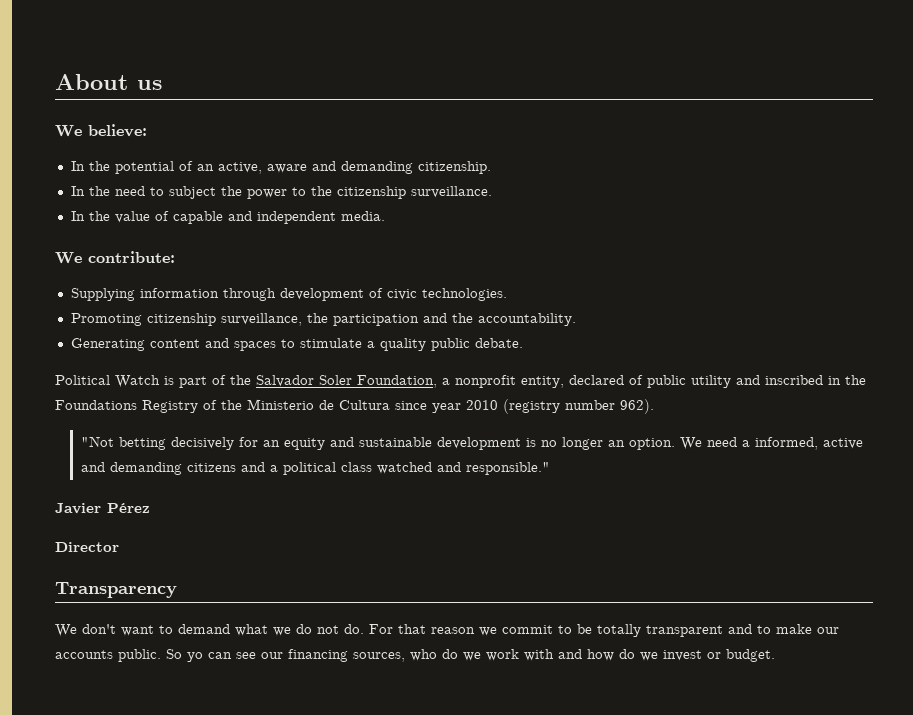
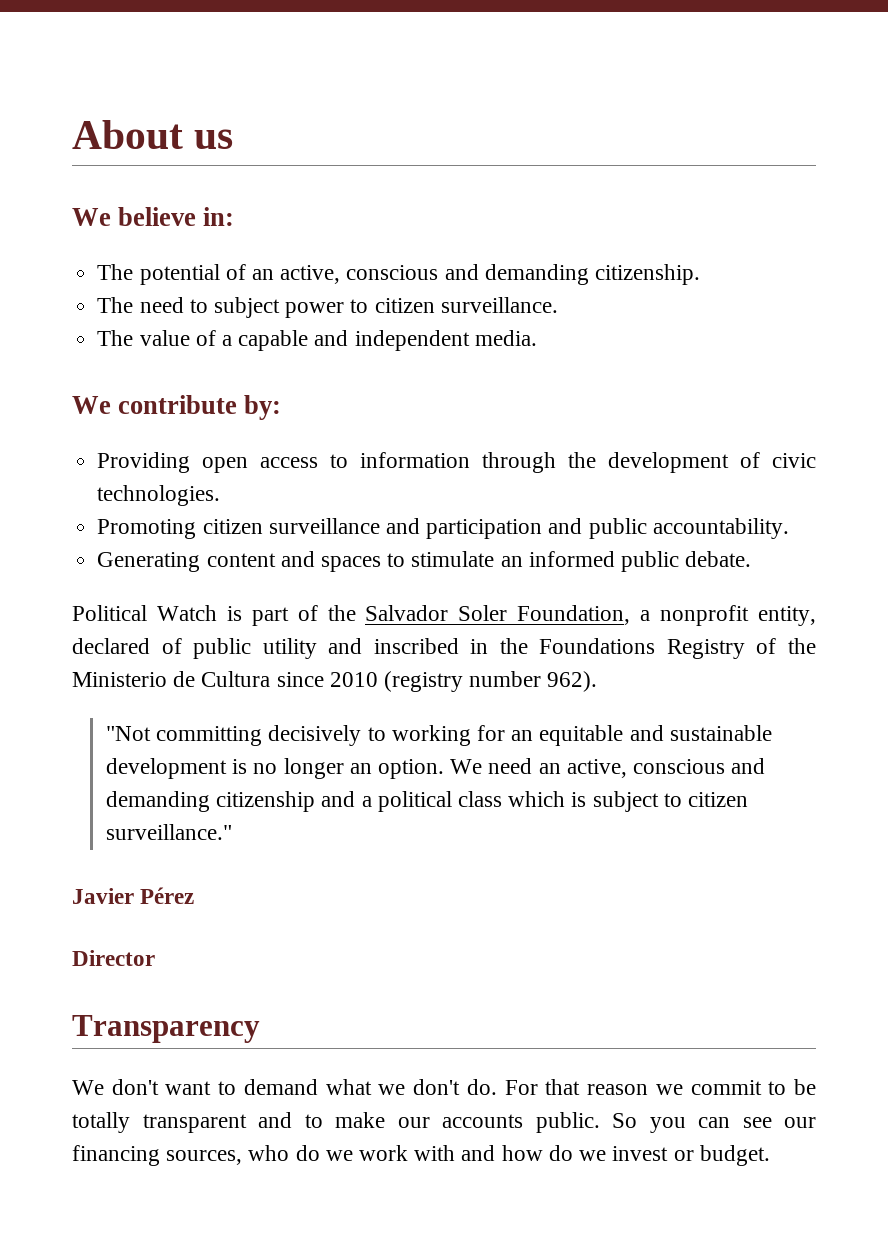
[88,124,147,137] [70,161,110,171] believe: // In the -> [118,207,235,226] [97,264,134,280] believe in: // The
[266,164,307,173] aware -> [346,265,439,280] conscious
[70,186,110,196] In the -> [97,297,134,313] The
[220,186,242,196] the -> (280, 307) none
[310,186,406,199] the citizenship -> [374,298,435,313] citizen
[70,211,110,221] In the -> [97,330,134,346] The
(169, 216) none -> [221,335,232,346] a
[88,251,175,263] [70,288,135,301] contribute: // Supplying -> [118,395,282,420] [97,452,349,473] contribute by: // Providing open access to
(276, 294) none -> [568,452,597,468] the
[146,313,328,326] citizenship surveillance, the -> [202,518,420,534] citizen surveillance and
[451,313,473,323] the -> [588,518,647,539] public
[366,338,426,351] a quality -> [500,551,615,567] an informed
[432,403,461,413] year -> (324, 679) none
[118,437,234,450] betting decisively -> [156,725,471,746] committing decisively to working
[283,438,325,450] equity -> [539,725,624,746] equitable
[741,437,863,450] [80,462,236,475] a informed, active and demanding citizens -> [538,758,766,778] [105,791,316,812] an active, conscious and demanding citizenship
[376,462,550,475] watched and responsible." -> [508,791,749,812] [105,824,232,840] which is subject to citizen surveillance."
[296,624,339,634] do not -> [413,1079,461,1095] don't
[187,652,203,662] yo -> [649,1117,686,1133] you

